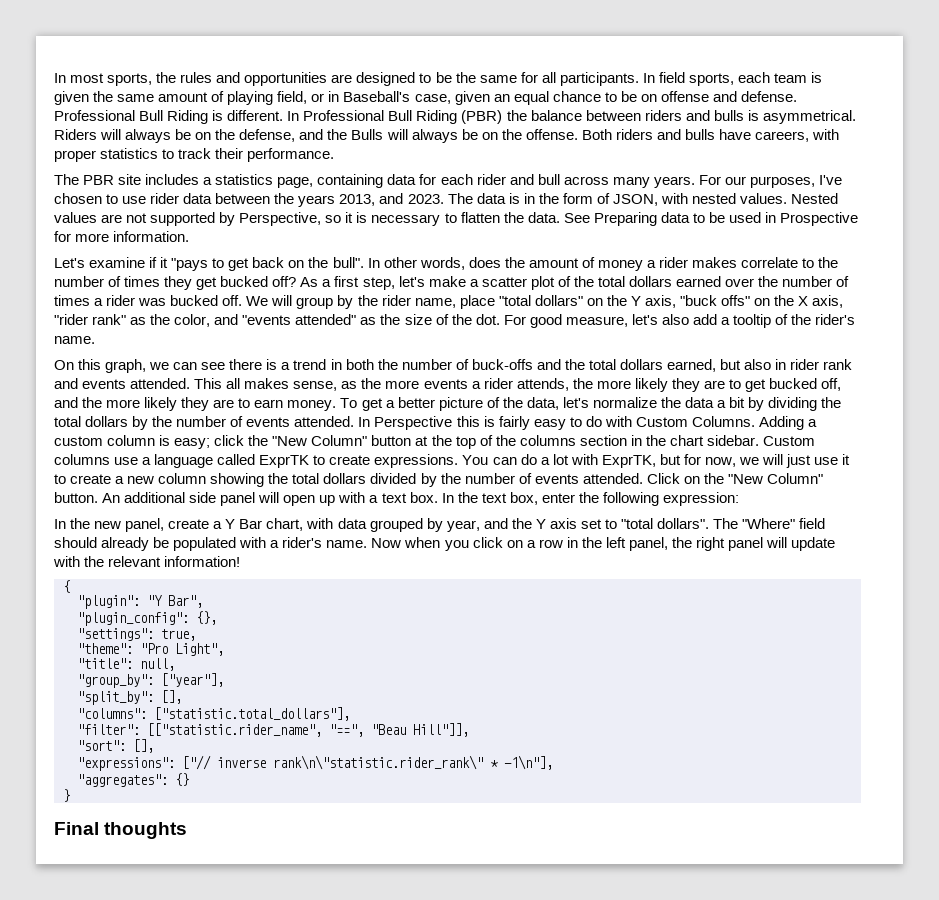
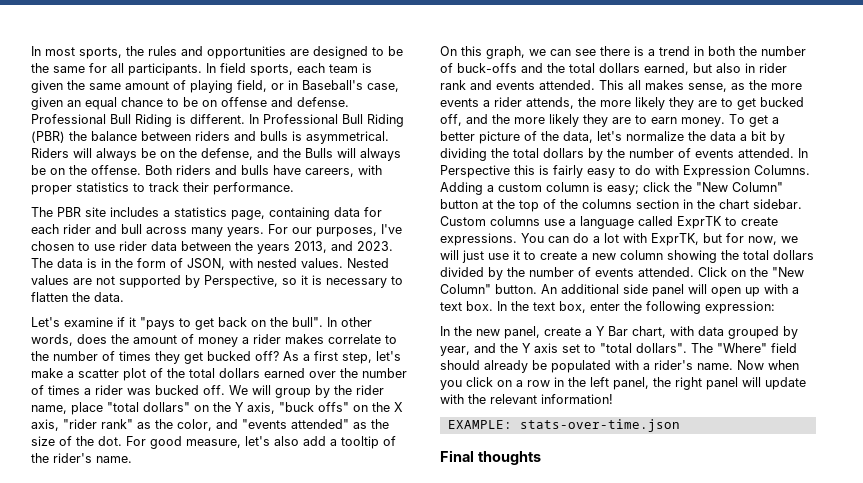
[563,212,859,226] [54,231,190,242] See Preparing data to be used in Prospective for more information. -> (124, 297) none
[635,417,688,427] Custom -> [683,165,750,178] Expression
[63,580,70,593] [77,595,203,609] [77,611,217,626] [77,628,196,641] [77,643,224,656] [77,658,175,671] [77,673,224,688] [77,690,182,705] [77,707,350,721] [77,723,469,737] [77,739,154,753] [77,755,553,771] [77,773,189,787] [63,789,70,802] { // "plugin": "Y Bar", // "plugin_config": {}, // "settings": true, // "theme": "Pro Light", // "title": null, // "group_by": ["year"], // "split_by": [], // "columns": ["statistic.total_dollars"], // "filter": [["statistic.rider_name", "==", "Beau Hill"]], // "sort": [], // "expressions": ["// inverse rank\n\"statistic.rider_rank\" * -1\n"], // "aggregates": {} // } -> [447,419,680,432] EXAMPLE: stats-over-time.json

